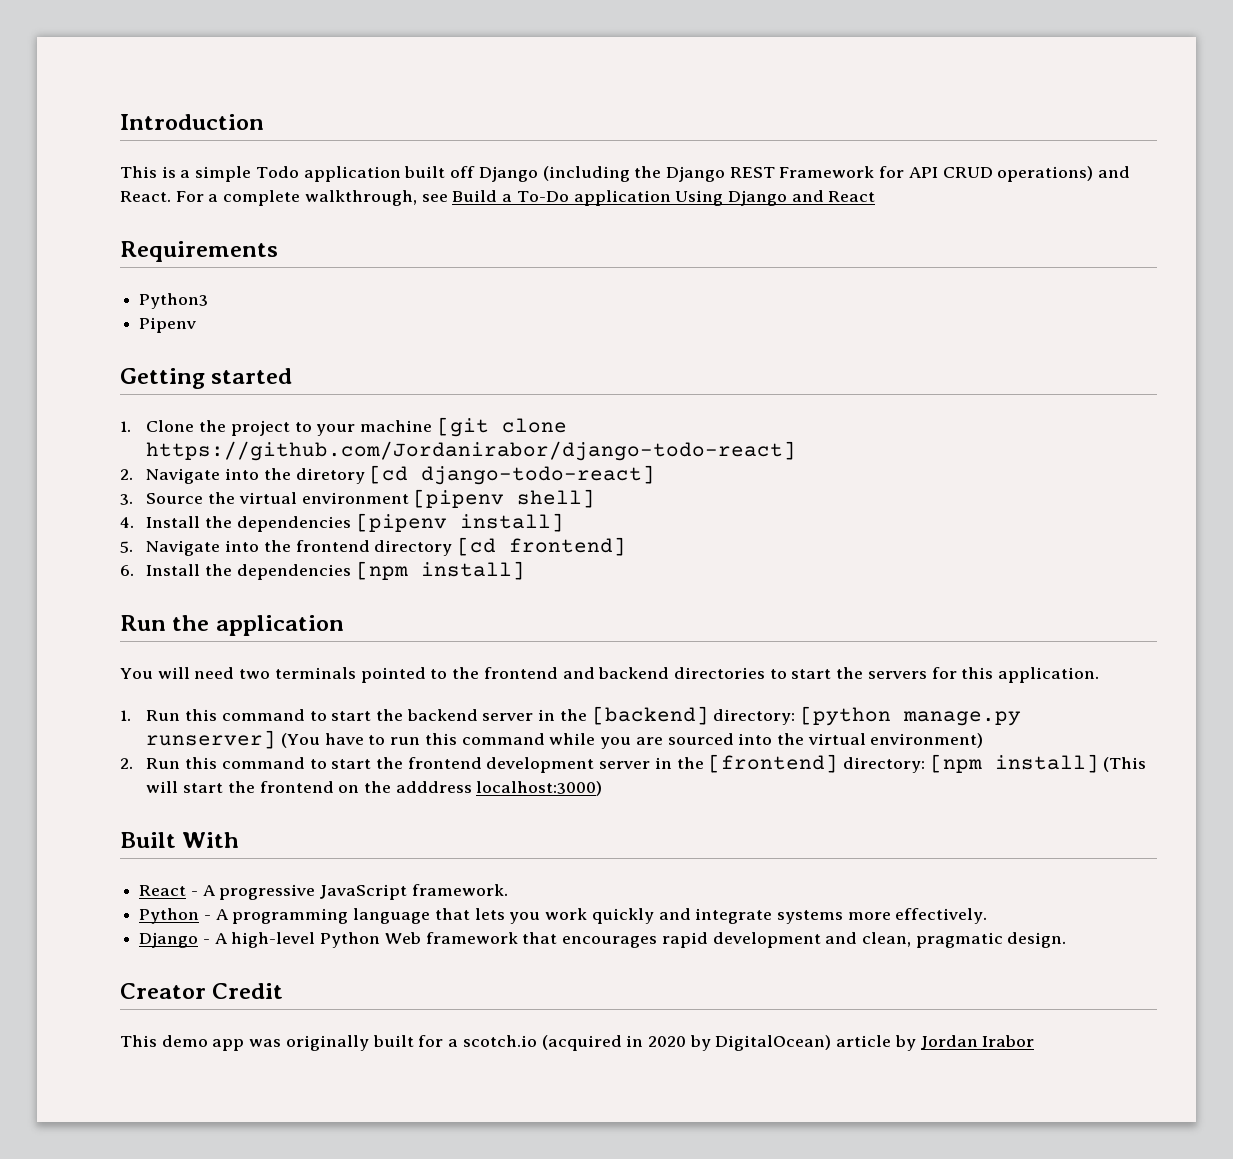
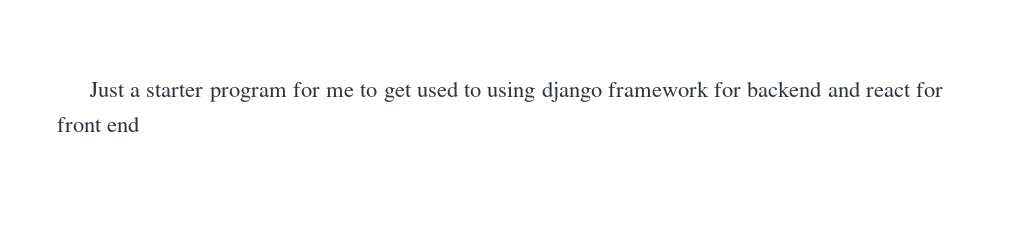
[120,114,264,130] [120,166,1131,182] [120,190,876,206] [120,241,278,262] [139,293,209,309] [139,317,197,333] [120,368,293,389] [120,417,567,437] [146,441,797,461] [120,465,656,485] [120,489,596,508] [120,513,564,532] [120,537,626,556] [120,561,525,580] [120,615,344,636] [120,667,1100,683] [120,706,1022,726] [146,730,984,749] [120,754,1147,773] [146,781,603,796] [120,832,240,848] [139,884,508,900] [139,908,988,924] [139,932,1067,948] [120,983,284,999] [120,1035,1035,1051] Introduction // This is a simple Todo application built off Django (including the Django REST Framework for API CRUD operations) and React. For a complete walkthrough, see Build a To-Do application Using Django and React // Requirements // Python3 // Pipenv // Getting started // 1. Clone the project to your machine [git clone https://github.com/Jordanirabor/django-todo-react] // 2. Navigate into the diretory [cd django-todo-react] // 3. Source the virtual environment [pipenv shell] // 4. Install the dependencies [pipenv install] // 5. Navigate into the frontend directory [cd frontend] // 6. Install the dependencies [npm install] // Run the application // You will need two terminals pointed to the frontend and backend directories to start the servers for this application. // 1. Run this command to start the backend server in the [backend] directory: [python manage.py runserver] (You have to run this command while you are sourced into the virtual environment) // 2. Run this command to start the frontend development server in the [frontend] directory: [npm install] (This will start the frontend on the adddress localhost:3000) // Built With // React - A progressive JavaScript framework. // Python - A programming language that lets you work quickly and integrate systems more effectively. // Django - A high-level Python Web framework that encourages rapid development and clean, pragmatic design. // Creator Credit // This demo app was originally built for a scotch.io (acquired in 2020 by DigitalOcean) article by Jordan Irabor -> [88,81,944,102] [57,116,141,132] Just a starter program for me to get used to using django framework for backend and react for front end

